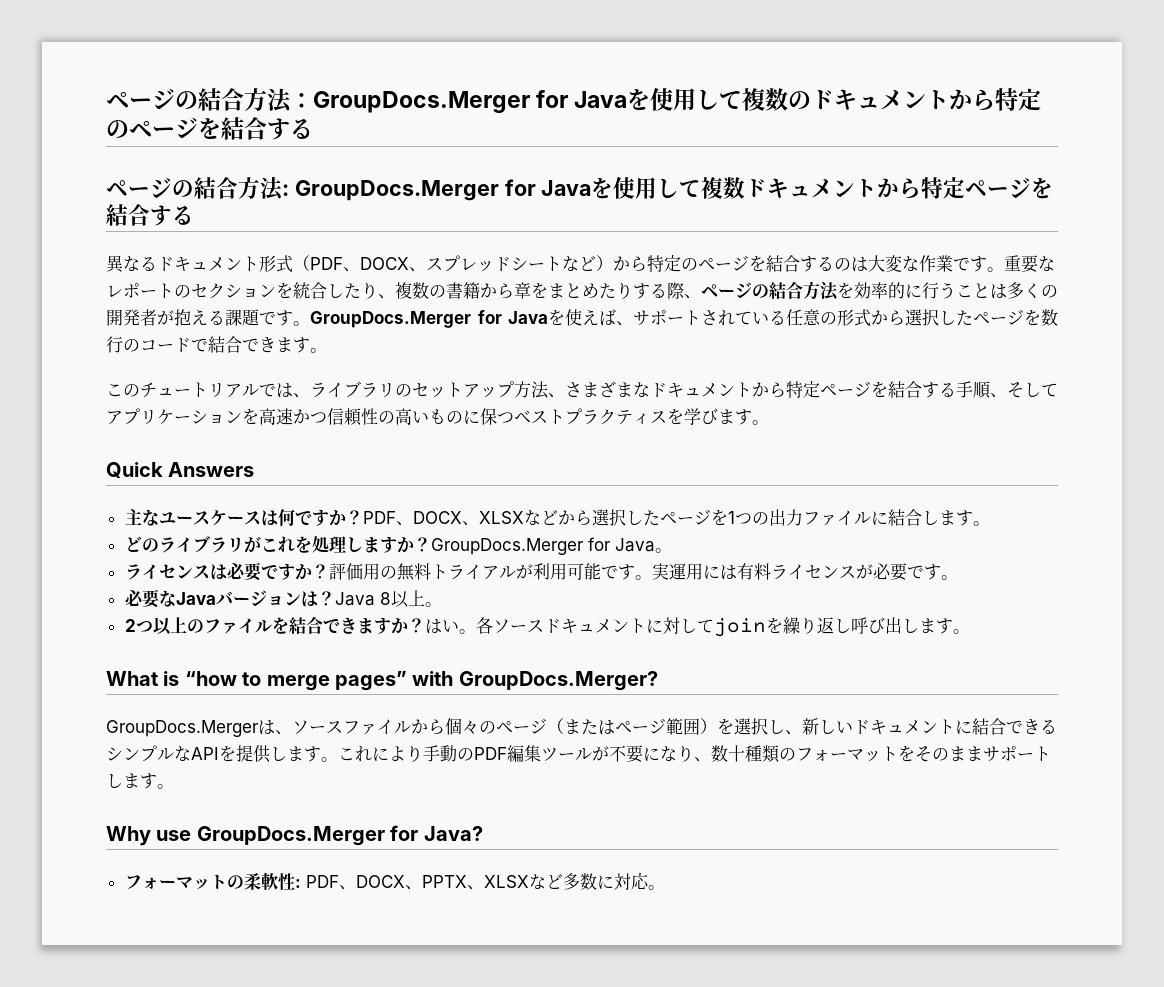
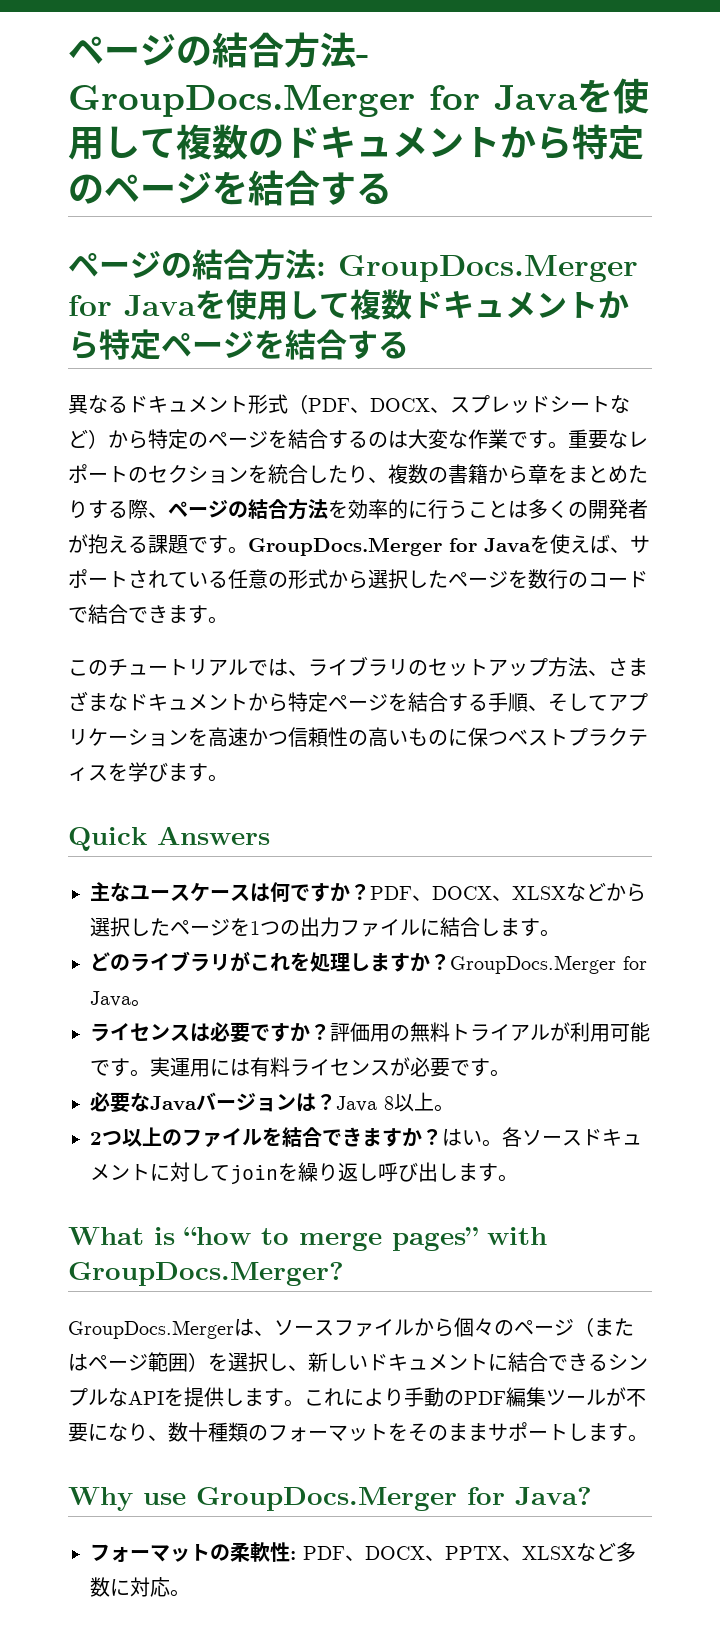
[106,88,313,113] ページの結合方法： -> [68,32,370,68] ページの結合方法-

